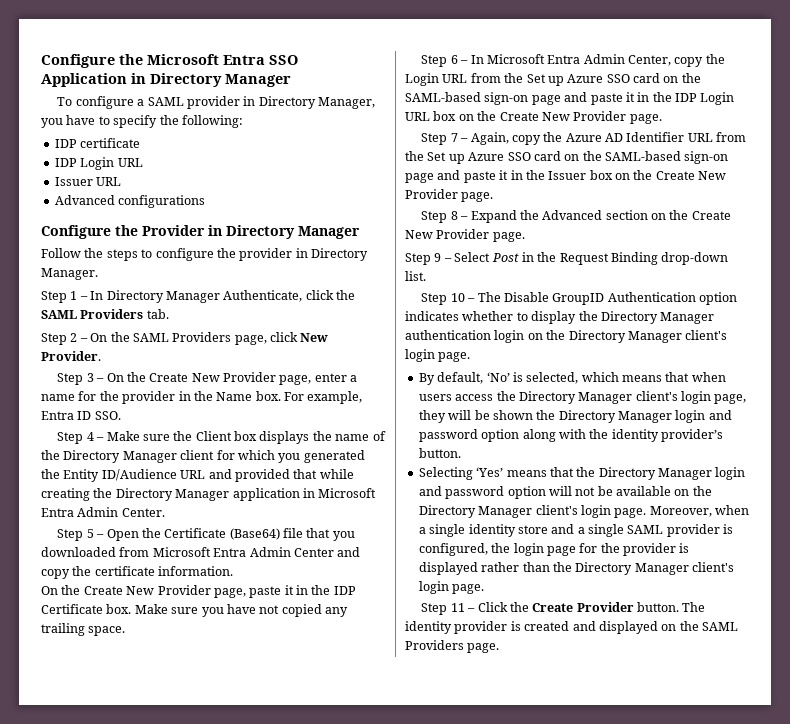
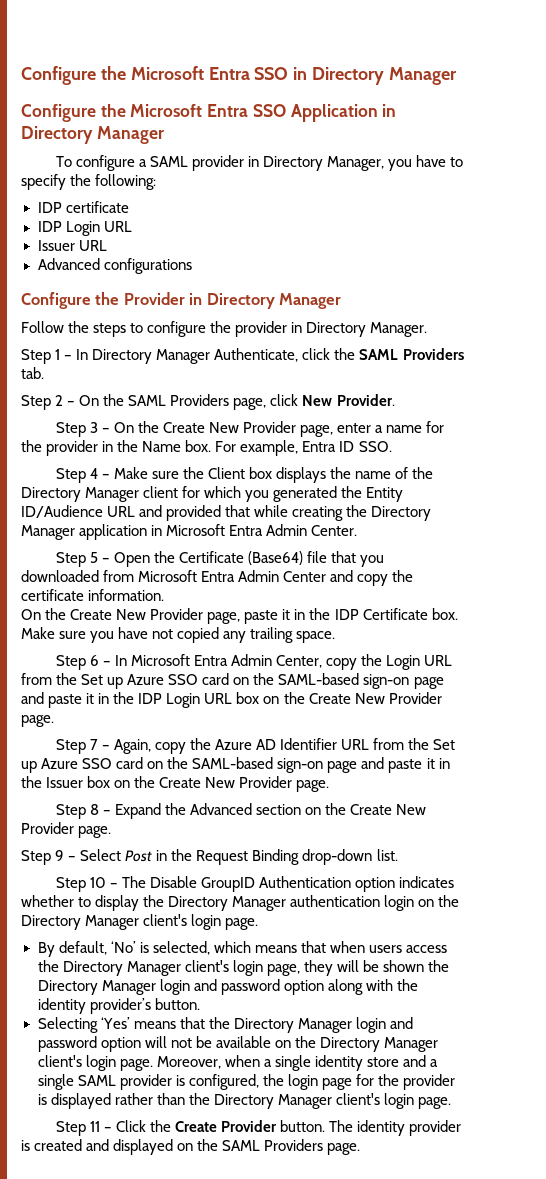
[41,54,298,68] Configure the Microsoft Entra SSO -> [21,66,458,85] [21,104,286,122] Configure the Microsoft Entra SSO in Directory Manager // Configure the Microsoft Entra SSO

